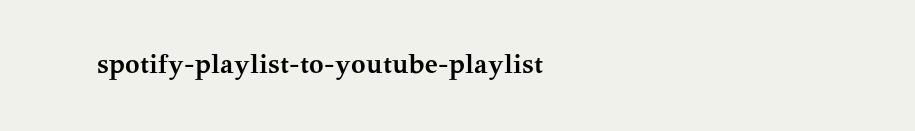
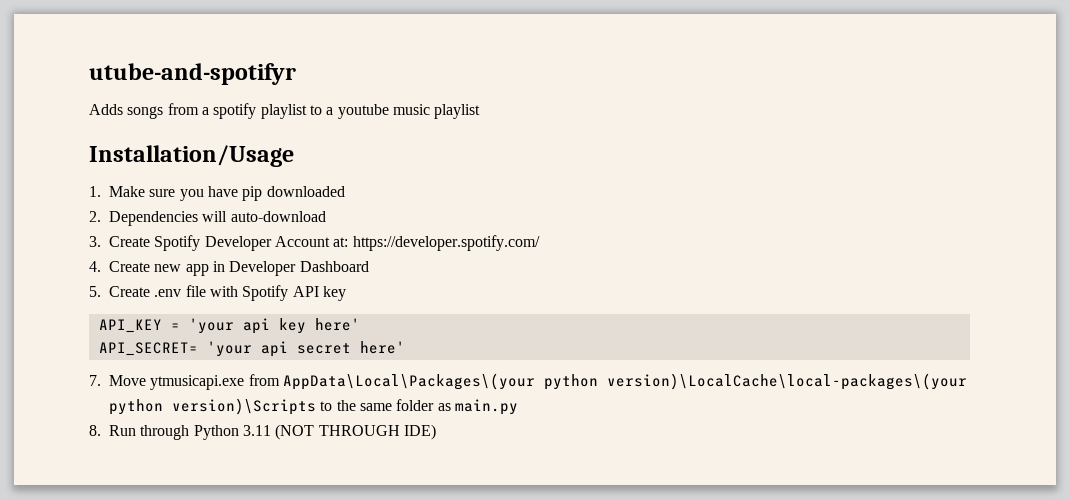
[97,54,543,80] spotify-playlist-to-youtube-playlist -> [89,63,296,85] [89,103,481,119] [89,145,294,167] [89,186,345,201] [89,211,326,226] [89,235,540,251] [89,261,369,276] [89,285,346,301] [98,318,360,334] [98,341,405,357] [89,373,967,390] [109,398,518,415] [89,424,436,440] utube-and-spotifyr // Adds songs from a spotify playlist to a youtube music playlist // Installation/Usage // 1. Make sure you have pip downloaded // 2. Dependencies will auto-download // 3. Create Spotify Developer Account at: https://developer.spotify.com/ // 4. Create new app in Developer Dashboard // 5. Create .env file with Spotify API key // API_KEY = 'your api key here' // API_SECRET= 'your api secret here' // 7. Move ytmusicapi.exe from AppData\Local\Packages\(your python version)\LocalCache\local-packages\(your python version)\Scripts to the same folder as main.py // 8. Run through Python 3.11 (NOT THROUGH IDE)

